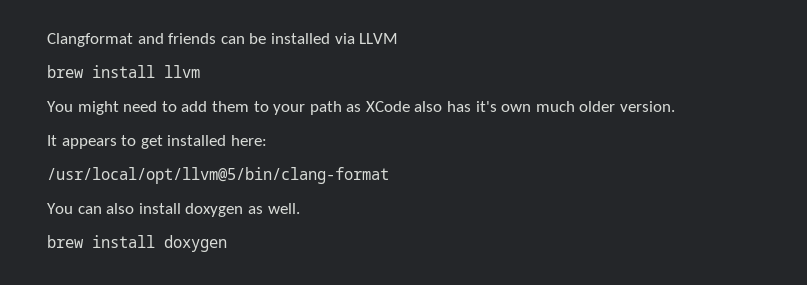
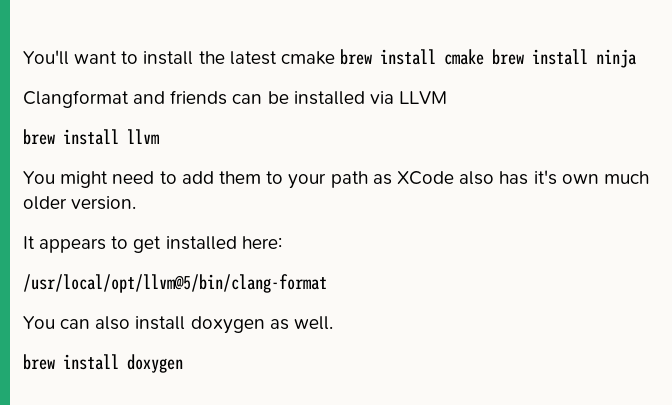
(47, 40) none -> [23,49,636,68] You'll want to install the latest cmake brew install cmake brew install ninja //

